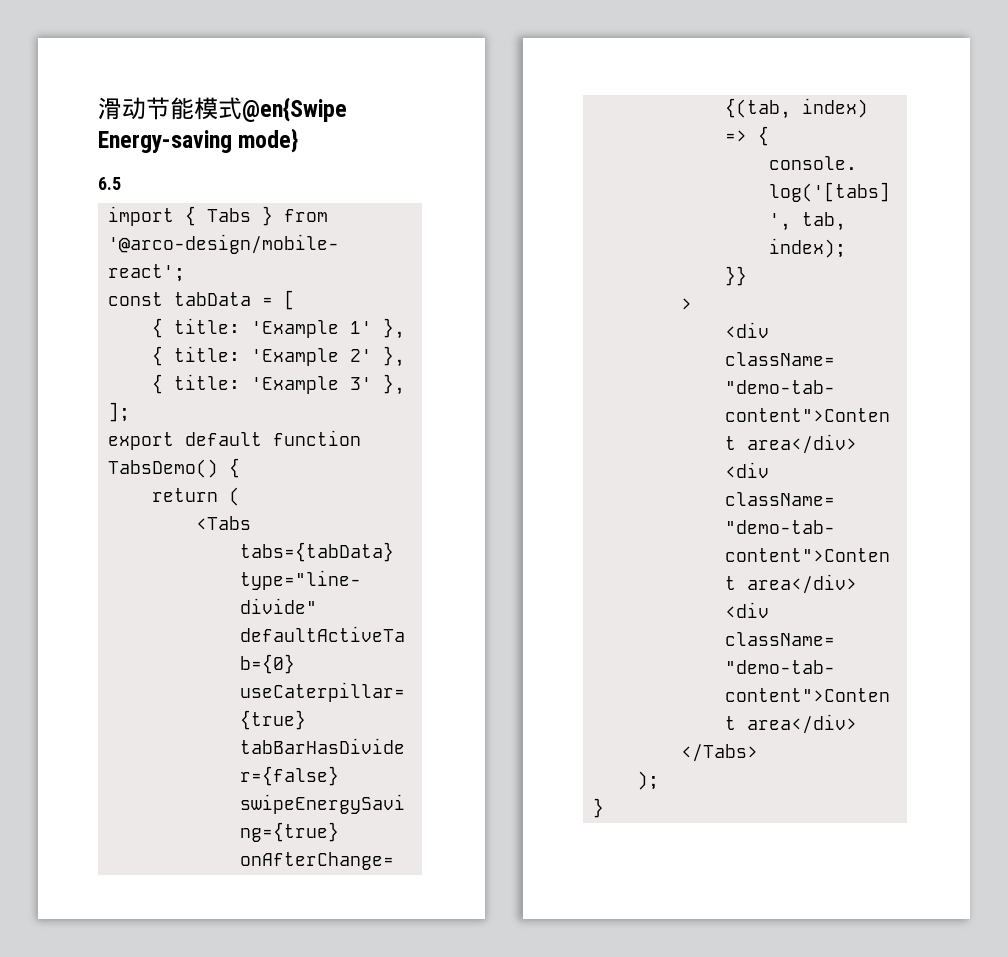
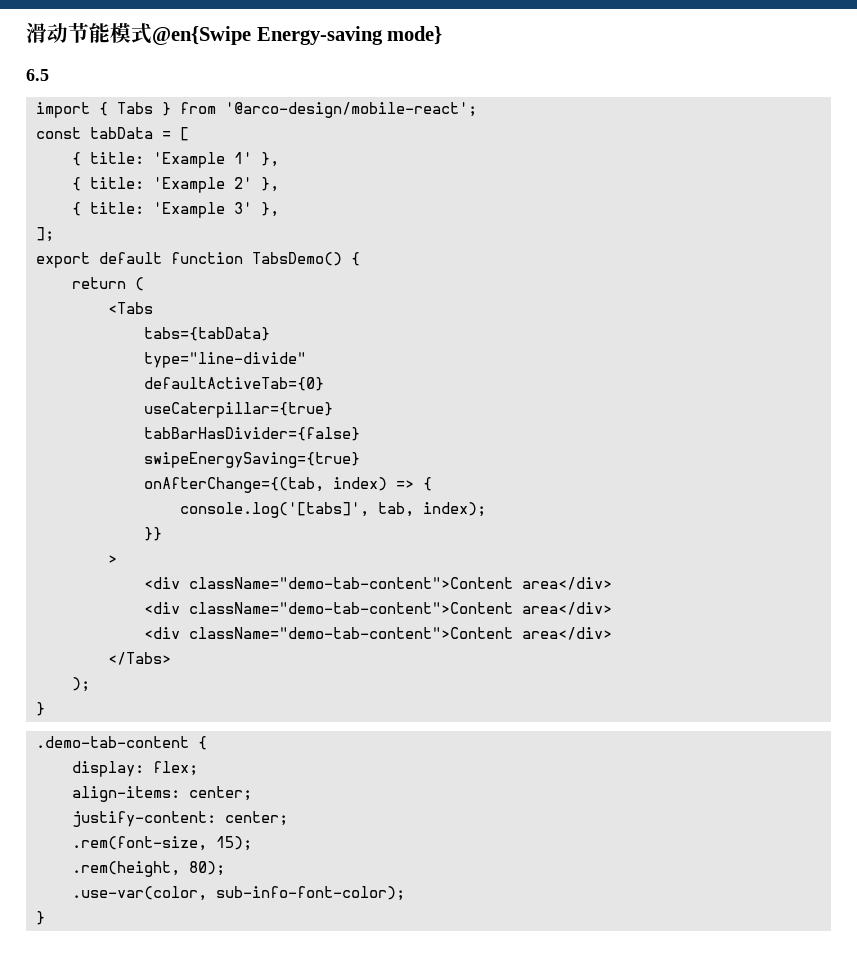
(605, 808) none -> [36,736,208,750] [72,761,199,777] [72,786,253,802] [72,811,289,827] [72,836,253,851] [72,861,226,877] [72,886,406,901] [36,911,46,925] // .demo-tab-content { // display: flex; // align-items: center; // justify-content: center; // .rem(font-size, 15); // .rem(height, 80); // .use-var(color, sub-info-font-color); // }

